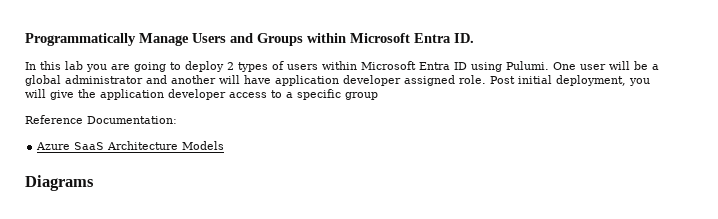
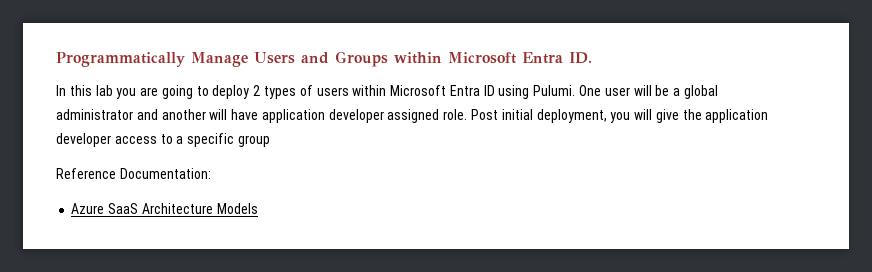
[25,175,94,191] // Diagrams -> (258, 208) none

